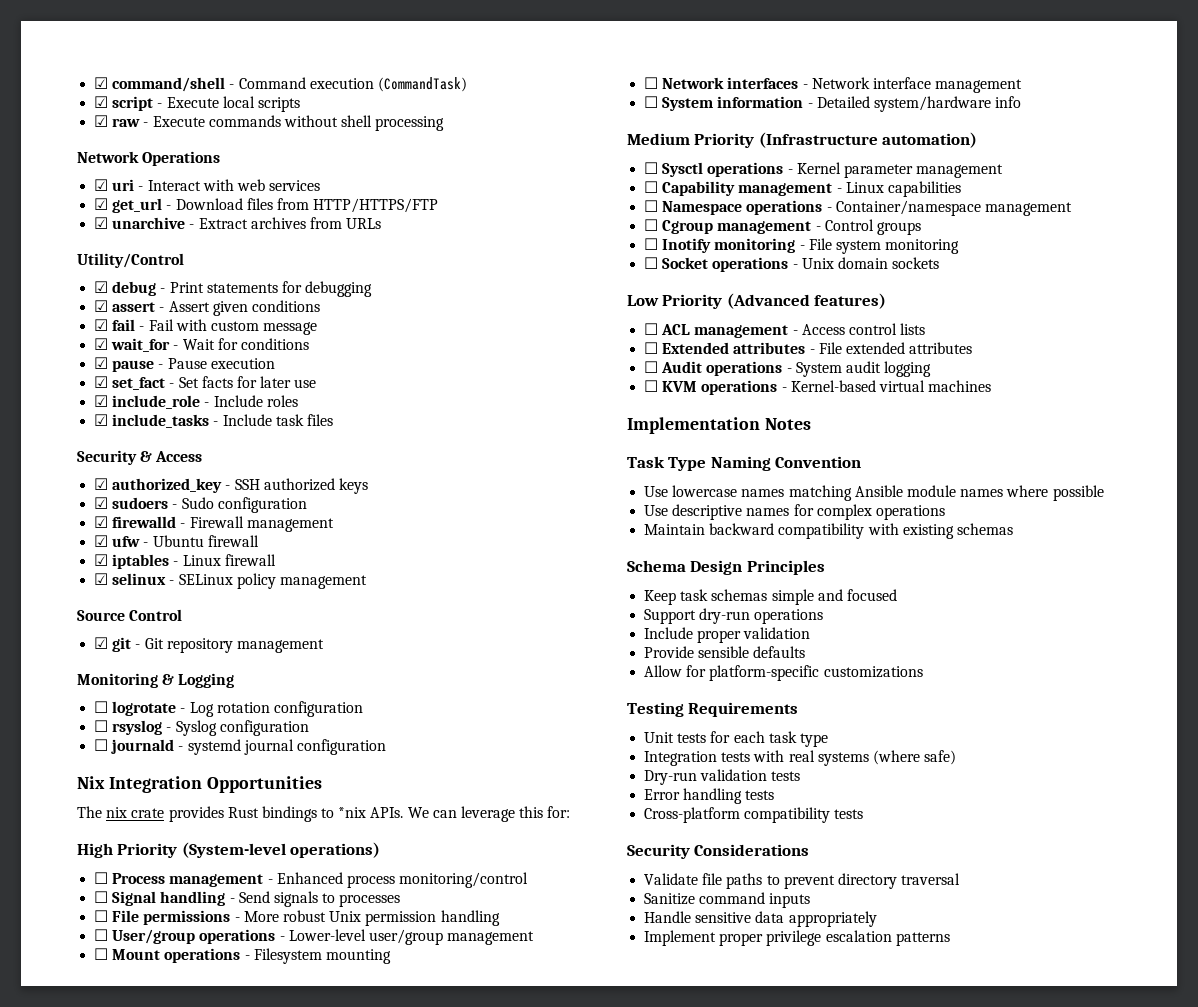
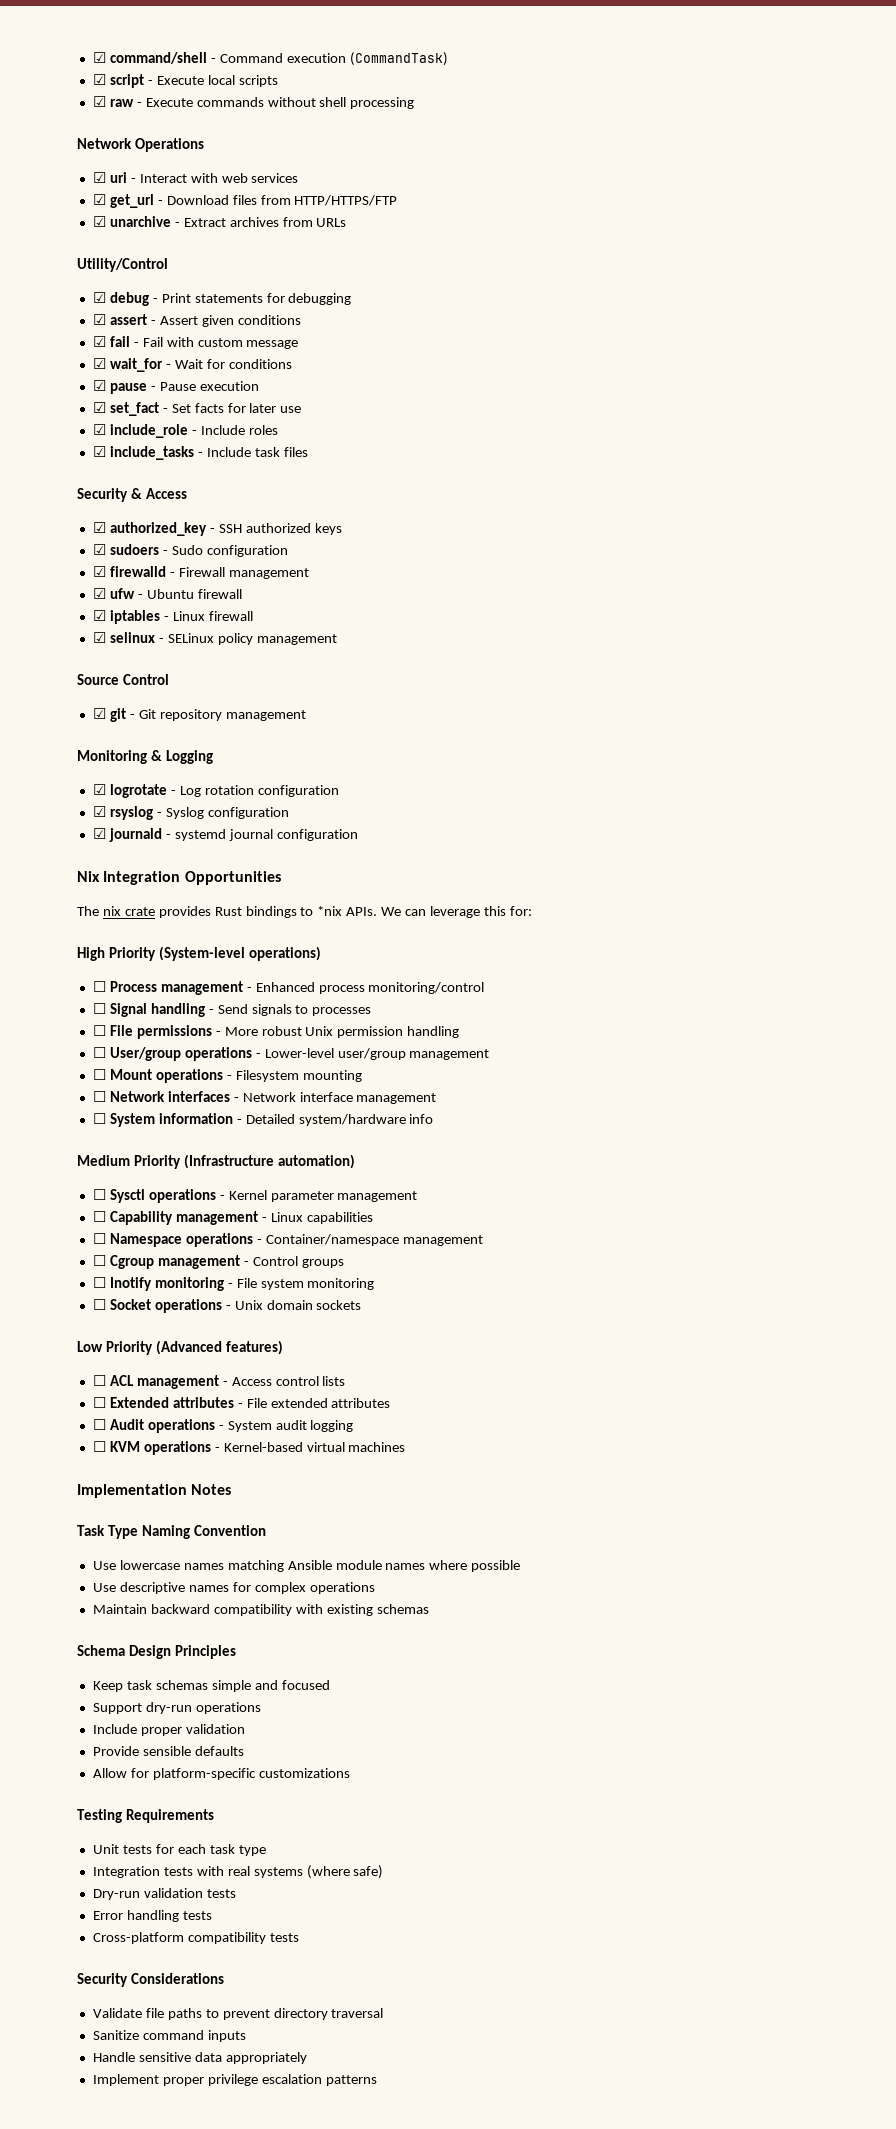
[94,701,109,713] ☐ -> [92,784,106,795] ☑
[94,720,109,732] ☐ -> [92,806,106,817] ☑
[94,739,109,751] ☐ -> [92,828,106,839] ☑

